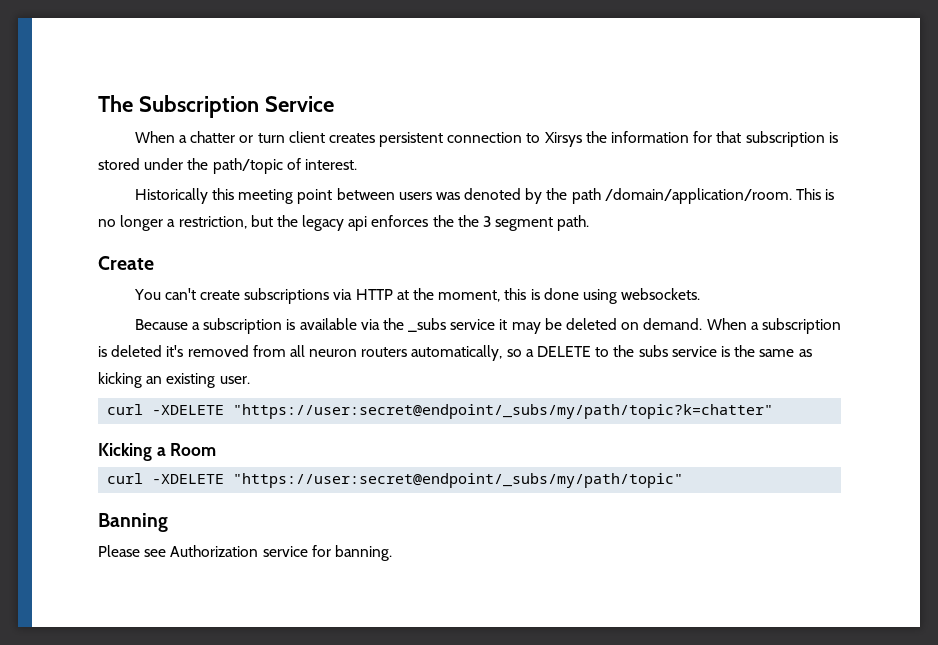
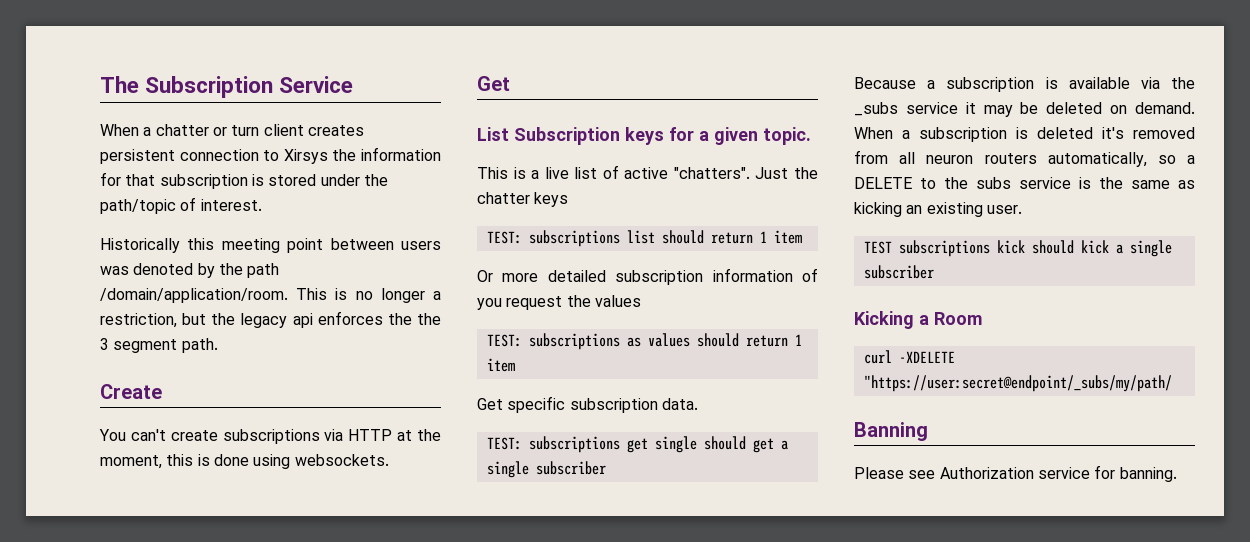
(701, 294) none -> [477,76,510,91] [477,127,811,145] [477,165,818,179] [477,192,569,207] [486,230,802,247] [477,268,818,285] [477,295,641,310] [486,333,802,350] [486,358,515,372] [477,396,698,413] [486,436,788,453] [486,461,606,478] // Get // List Subscription keys for a given topic. // This is a live list of active "chatters". Just the chatter keys // TEST: subscriptions list should return 1 item // Or more detailed subscription information of you request the values // TEST: subscriptions as values should return 1 item // Get specific subscription data. // TEST: subscriptions get single should get a single subscriber
[107,404,774,419] curl -XDELETE "https://user:secret@endpoint/_subs/my/path/topic?k=chatter" -> [863,240,1172,257] [863,265,934,279] TEST subscriptions kick should kick a single subscriber
[233,473,684,488] "https://user:secret@endpoint/_subs/my/path/topic" -> [863,375,1172,392] "https://user:secret@endpoint/_subs/my/path/

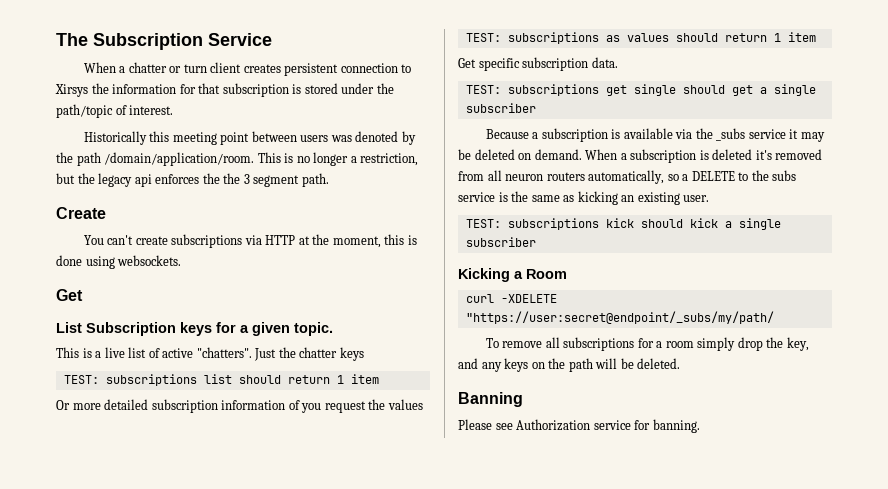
[863,241,892,254] TEST -> [465,219,501,228] TEST:
(1172, 383) none -> [485,337,809,351] [458,358,681,372] // To remove all subscriptions for a room simply drop the key, and any keys on the path will be deleted.

